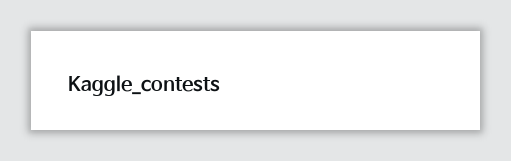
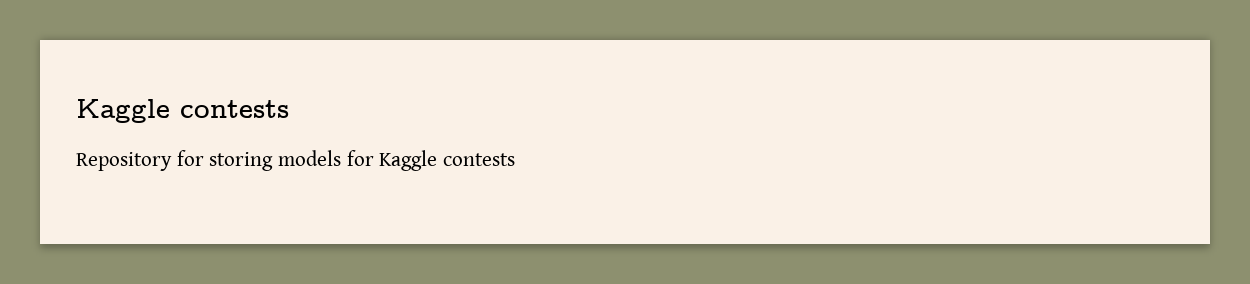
[68,75,220,96] Kaggle_contests -> [76,99,289,123] [76,150,516,171] Kaggle contests // Repository for storing models for Kaggle contests

